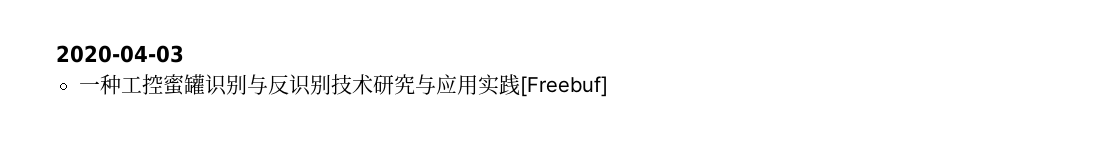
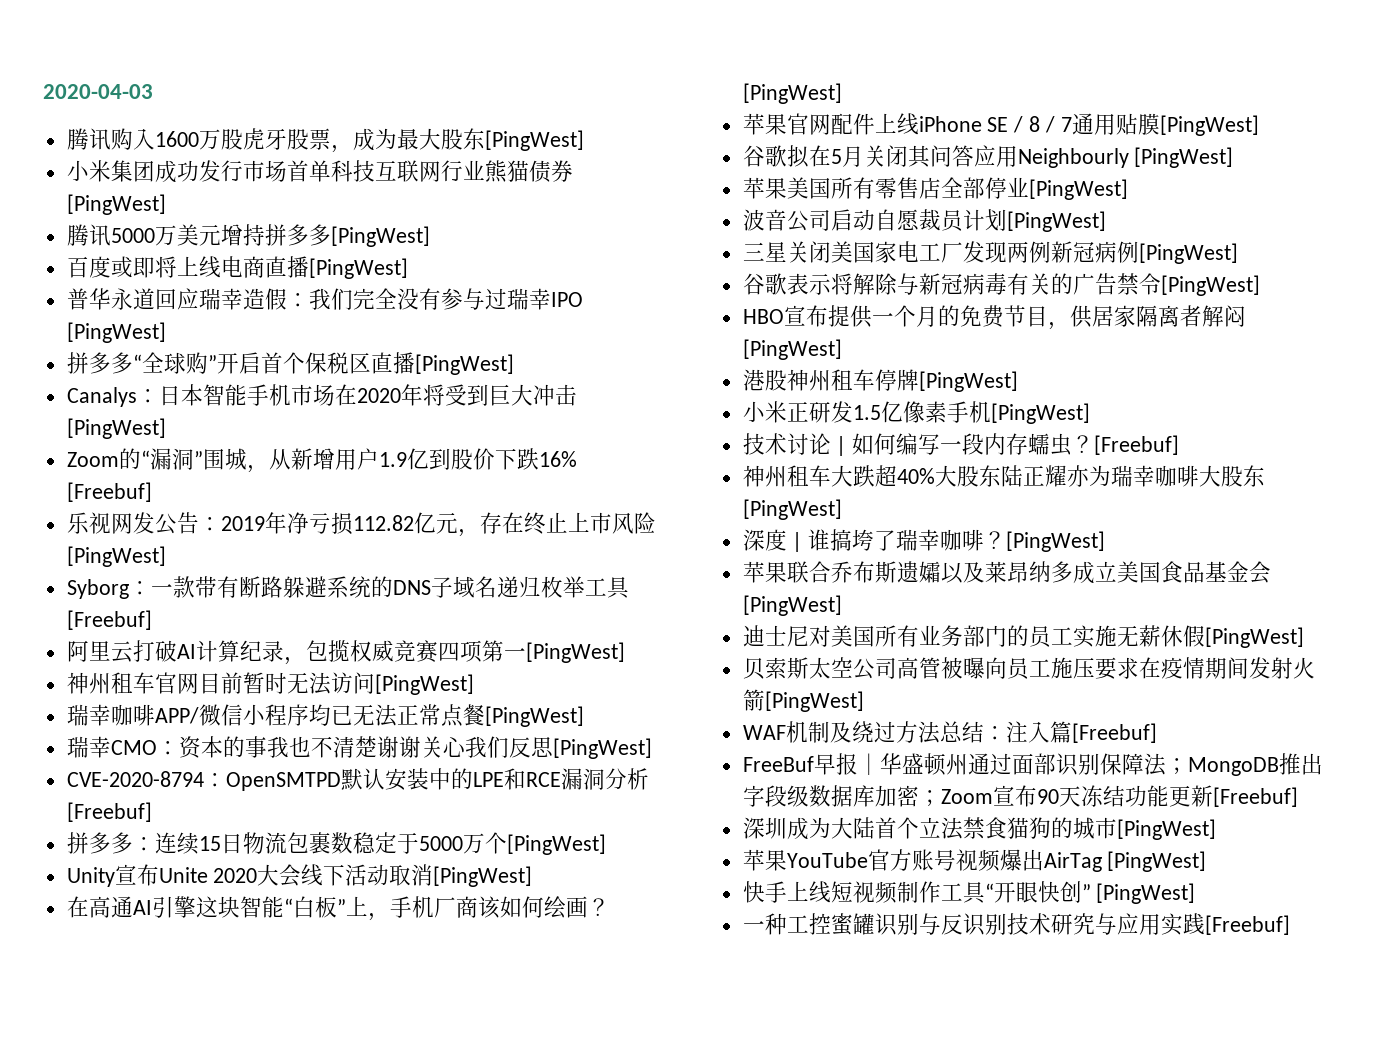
(184, 54) none -> [66,128,584,153] [66,160,573,183] [66,194,166,215] [66,224,430,247] [66,256,408,279] [66,288,583,310] [66,322,166,343] [66,352,514,375] [66,384,577,407] [66,418,166,439] [66,448,577,473] [66,482,152,502] [66,512,656,537] [66,546,166,567] [66,576,630,599] [66,610,152,630] [66,640,625,665] [66,672,474,695] [66,704,584,727] [66,736,652,759] [66,768,649,791] [66,802,152,822] [66,832,606,855] [66,864,533,887] [66,896,610,921] [742,83,842,104] [742,113,1259,136] [742,145,1234,168] [742,177,1128,200] [742,209,1106,232] [742,241,1238,264] [742,273,1260,296] [742,305,1246,330] [742,339,842,360] [742,369,1018,392] [742,401,1090,424] [742,433,1180,456] [742,465,1265,487] [742,499,842,520] [742,529,1106,552] [742,561,1271,584] [742,595,842,616] [742,625,1304,648] [742,657,1315,680] [742,689,864,712] [742,721,1157,744] [742,753,1323,776] [742,785,1298,807] [742,817,1216,840] [742,849,1207,872] [742,881,1196,904] // 腾讯购入1600万股虎牙股票，成为最大股东[PingWest] // 小米集团成功发行市场首单科技互联网行业熊猫债券[PingWest] // 腾讯5000万美元增持拼多多[PingWest] // 百度或即将上线电商直播[PingWest] // 普华永道回应瑞幸造假：我们完全没有参与过瑞幸IPO [PingWest] // 拼多多“全球购”开启首个保税区直播[PingWest] // Canalys：日本智能手机市场在2020年将受到巨大冲击[PingWest] // Zoom的“漏洞”围城，从新增用户1.9亿到股价下跌16% [Freebuf] // 乐视网发公告：2019年净亏损112.82亿元，存在终止上市风险[PingWest] // Syborg：一款带有断路躲避系统的DNS子域名递归枚举工具[Freebuf] // 阿里云打破AI计算纪录，包揽权威竞赛四项第一[PingWest] // 神州租车官网目前暂时无法访问[PingWest] // 瑞幸咖啡APP/微信小程序均已无法正常点餐[PingWest] // 瑞幸CMO：资本的事我也不清楚谢谢关心我们反思[PingWest] // CVE-2020-8794：OpenSMTPD默认安装中的LPE和RCE漏洞分析[Freebuf] // 拼多多：连续15日物流包裹数稳定于5000万个[PingWest] // Unity宣布Unite 2020大会线下活动取消[PingWest] // 在高通AI引擎这块智能“白板”上，手机厂商该如何绘画？[PingWest] // 苹果官网配件上线iPhone SE / 8 / 7通用贴膜[PingWest] // 谷歌拟在5月关闭其问答应用Neighbourly [PingWest] // 苹果美国所有零售店全部停业[PingWest] // 波音公司启动自愿裁员计划[PingWest] // 三星关闭美国家电工厂发现两例新冠病例[PingWest] // 谷歌表示将解除与新冠病毒有关的广告禁令[PingWest] // HBO宣布提供一个月的免费节目，供居家隔离者解闷[PingWest] // 港股神州租车停牌[PingWest] // 小米正研发1.5亿像素手机[PingWest] // 技术讨论 | 如何编写一段内存蠕虫？[Freebuf] // 神州租车大跌超40%大股东陆正耀亦为瑞幸咖啡大股东[PingWest] // 深度 | 谁搞垮了瑞幸咖啡？[PingWest] // 苹果联合乔布斯遗孀以及莱昂纳多成立美国食品基金会[PingWest] // 迪士尼对美国所有业务部门的员工实施无薪休假[PingWest] // 贝索斯太空公司高管被曝向员工施压要求在疫情期间发射火箭[PingWest] // WAF机制及绕过方法总结：注入篇[Freebuf] // FreeBuf早报｜华盛顿州通过面部识别保障法；MongoDB推出字段级数据库加密；Zoom宣布90天冻结功能更新[Freebuf] // 深圳成为大陆首个立法禁食猫狗的城市[PingWest] // 苹果YouTube官方账号视频爆出AirTag [PingWest] // 快手上线短视频制作工具“开眼快创” [PingWest]

